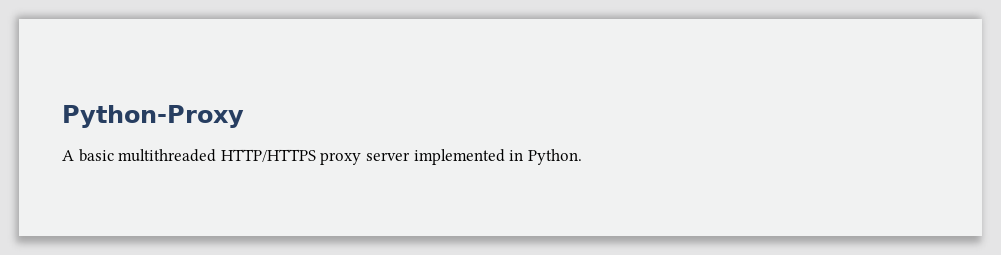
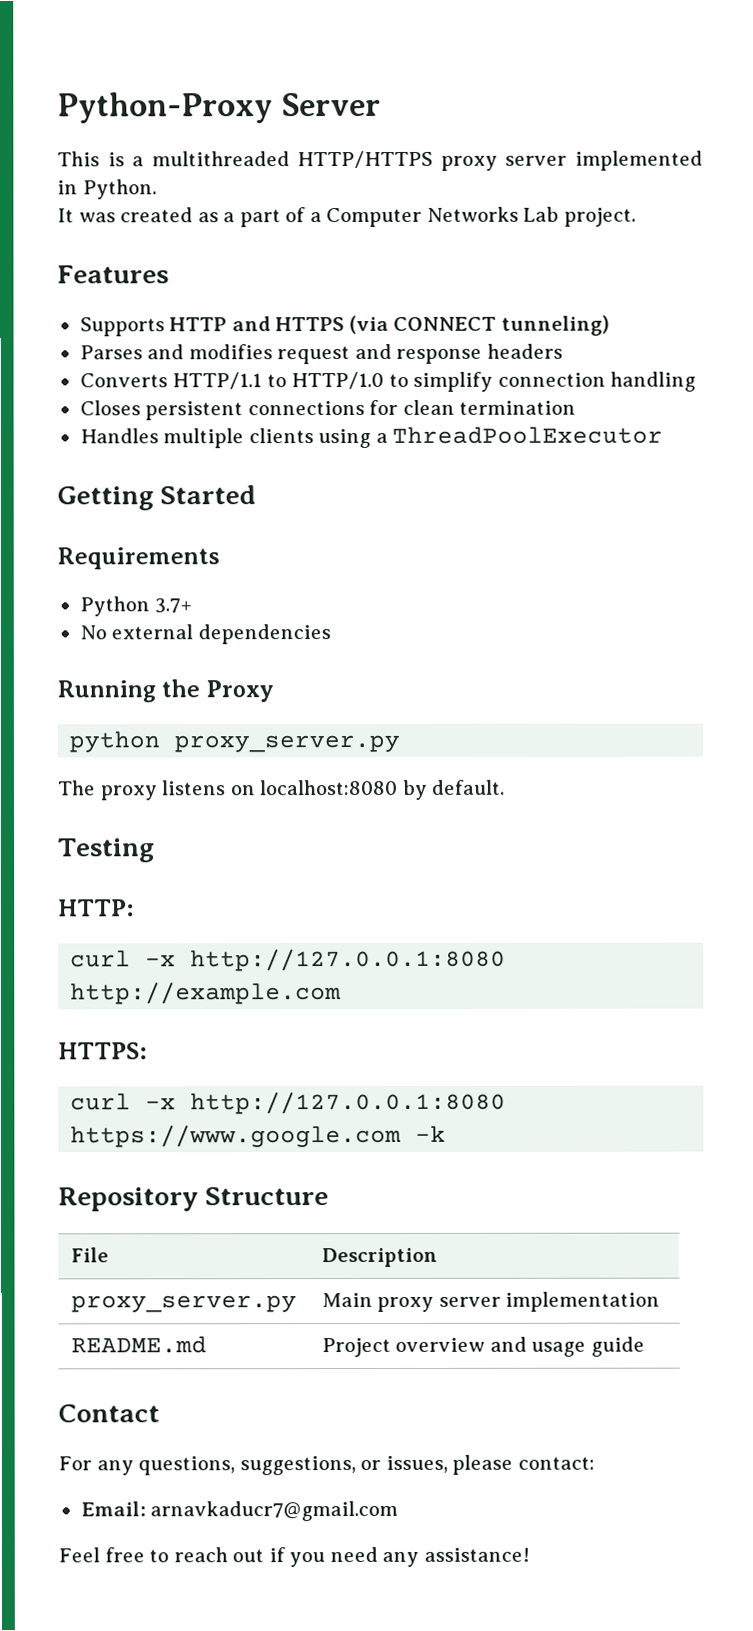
[62,149,114,162] // A basic -> [280,92,381,117] [57,151,145,167] Server // This is a
(582, 157) none -> [57,206,636,228] [57,265,169,284] [79,314,610,337] [79,343,563,365] [79,371,697,392] [79,399,577,421] [79,426,664,449] [57,485,257,511] [57,547,220,570] [79,596,193,617] [79,624,331,645] [57,679,274,703] [69,731,401,753] [57,779,505,801] [58,838,155,863] [58,899,134,917] [70,948,507,972] [70,982,342,1005] [58,1042,147,1060] [70,1091,507,1115] [70,1124,447,1148] [58,1187,330,1212] [70,1247,109,1263] [321,1247,438,1268] [70,1295,297,1313] [321,1291,661,1312] [70,1336,207,1354] [321,1336,645,1358] [58,1404,160,1423] [58,1454,595,1476] [80,1500,399,1522] [58,1546,530,1568] // It was created as a part of a Computer Networks Lab project. // Features // Supports HTTP and HTTPS (via CONNECT tunneling) // Parses and modifies request and response headers // Converts HTTP/1.1 to HTTP/1.0 to simplify connection handling // Closes persistent connections for clean termination // Handles multiple clients using a ThreadPoolExecutor // Getting Started // Requirements // Python 3.7+ // No external dependencies // Running the Proxy // python proxy_server.py // The proxy listens on localhost:8080 by default. // Testing // HTTP: // curl -x http://127.0.0.1:8080 http://example.com // HTTPS: // curl -x http://127.0.0.1:8080 https://www.google.com -k // Repository Structure // File | Description // proxy_server.py | Main proxy server implementation // README.md | Project overview and usage guide // Contact // For any questions, suggestions, or issues, please contact: // Email: arnavkaducr7@gmail.com // Feel free to reach out if you need any assistance!

